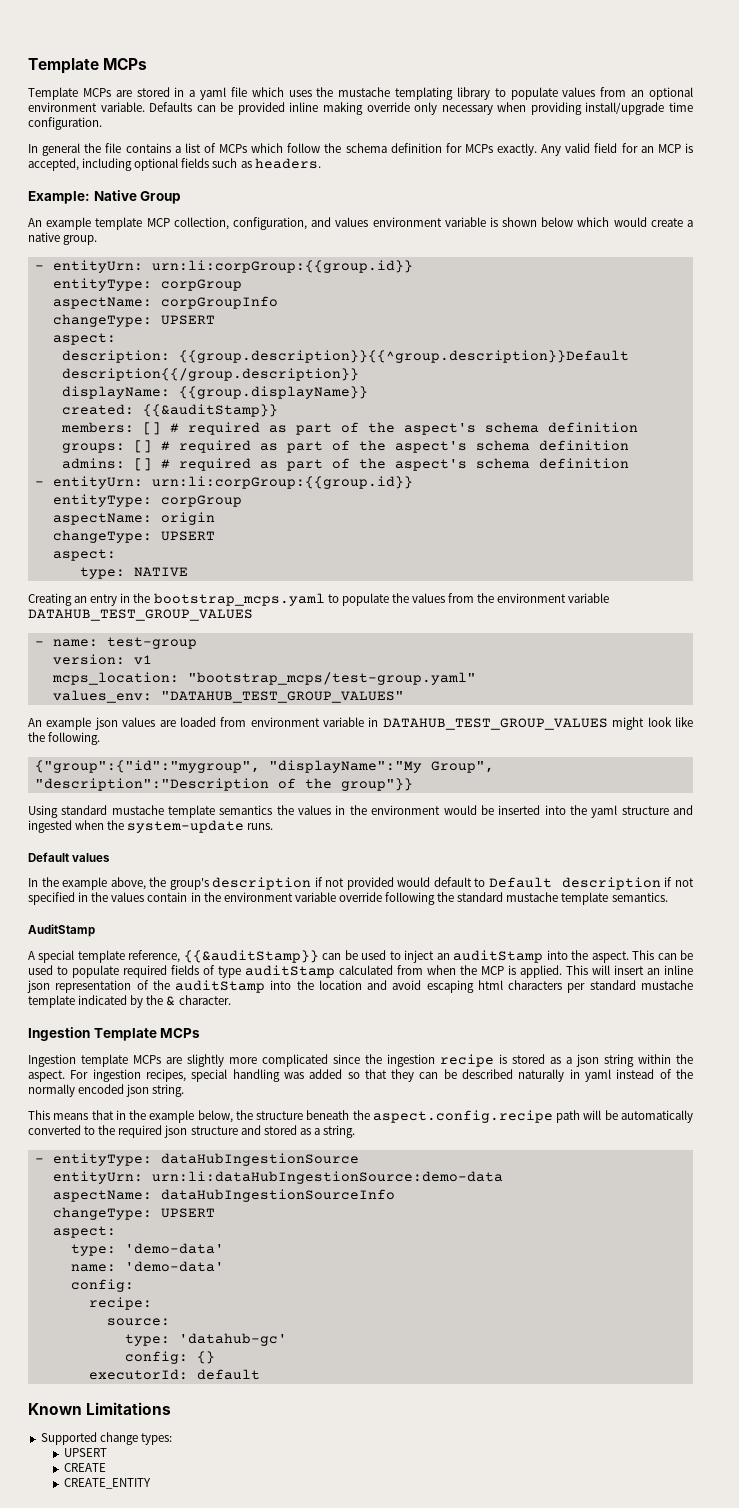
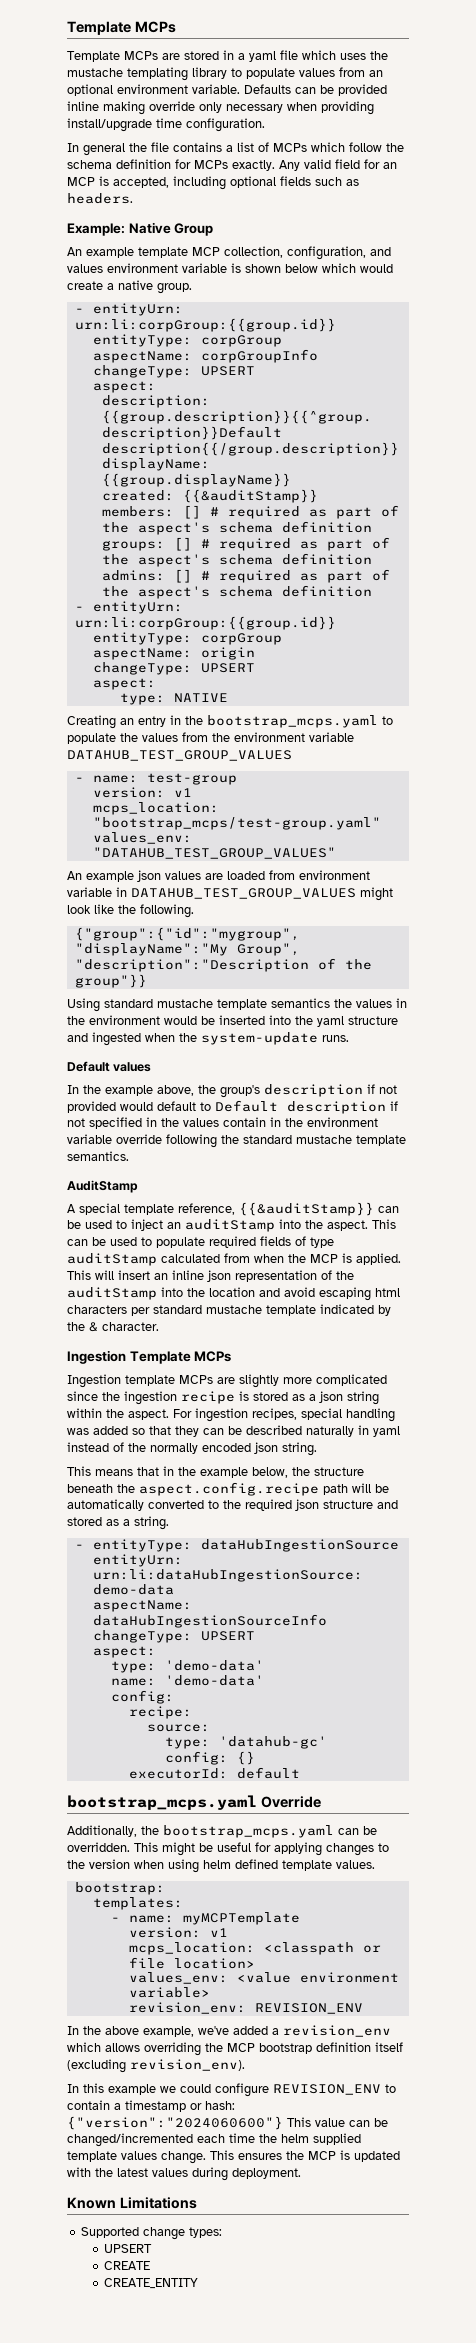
(260, 1374) none -> [67,1795,321,1810] [67,1825,377,1838] [67,1842,389,1856] [67,1859,375,1873] [74,1882,165,1895] [92,1897,183,1910] [110,1912,300,1925] [128,1927,228,1938] [128,1942,381,1955] [128,1957,255,1969] [128,1972,399,1984] [128,1987,210,1998] [128,2002,363,2014] [67,2025,391,2037] [67,2042,403,2056] [67,2059,245,2073] [67,2083,396,2097] [67,2100,235,2112] [67,2116,388,2130] [67,2133,361,2147] [67,2150,400,2164] [67,2167,301,2181] // bootstrap_mcps.yaml Override // Additionally, the bootstrap_mcps.yaml can be overridden. This might be useful for applying changes to the version when using helm defined template values. // bootstrap: // templates: // - name: myMCPTemplate // version: v1 // mcps_location: <classpath or file location> // values_env: <value environment variable> // revision_env: REVISION_ENV // In the above example, we've added a revision_env which allows overriding the MCP bootstrap definition itself (excluding revision_env). // In this example we could configure REVISION_ENV to contain a timestamp or hash: {"version":"2024060600"} This value can be changed/incremented each time the helm supplied template values change. This ensures the MCP is updated with the latest values during deployment.

